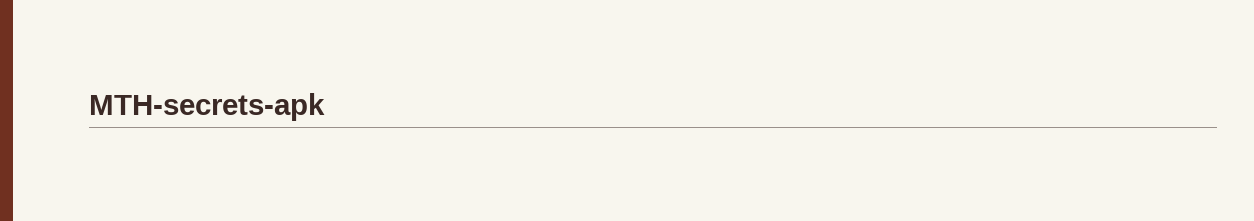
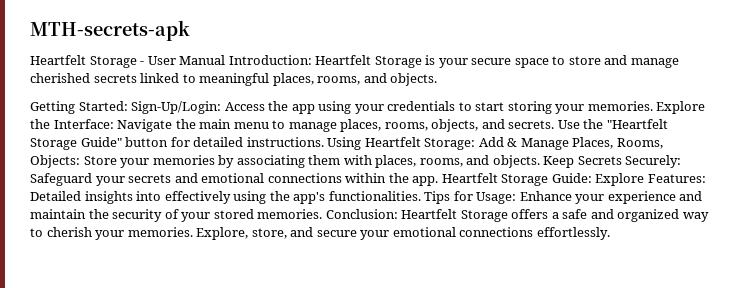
(325, 107) none -> [30,55,679,68] [30,73,438,86] [30,101,706,114] [30,119,668,132] [30,137,663,150] [30,155,682,168] [30,173,706,186] [30,191,703,204] [30,209,709,222] [30,227,610,240] // Heartfelt Storage - User Manual Introduction: Heartfelt Storage is your secure space to store and manage cherished secrets linked to meaningful places, rooms, and objects. // Getting Started: Sign-Up/Login: Access the app using your credentials to start storing your memories. Explore the Interface: Navigate the main menu to manage places, rooms, objects, and secrets. Use the "Heartfelt Storage Guide" button for detailed instructions. Using Heartfelt Storage: Add & Manage Places, Rooms, Objects: Store your memories by associating them with places, rooms, and objects. Keep Secrets Securely: Safeguard your secrets and emotional connections within the app. Heartfelt Storage Guide: Explore Features: Detailed insights into effectively using the app's functionalities. Tips for Usage: Enhance your experience and maintain the security of your stored memories. Conclusion: Heartfelt Storage offers a safe and organized way to cherish your memories. Explore, store, and secure your emotional connections effortlessly.

